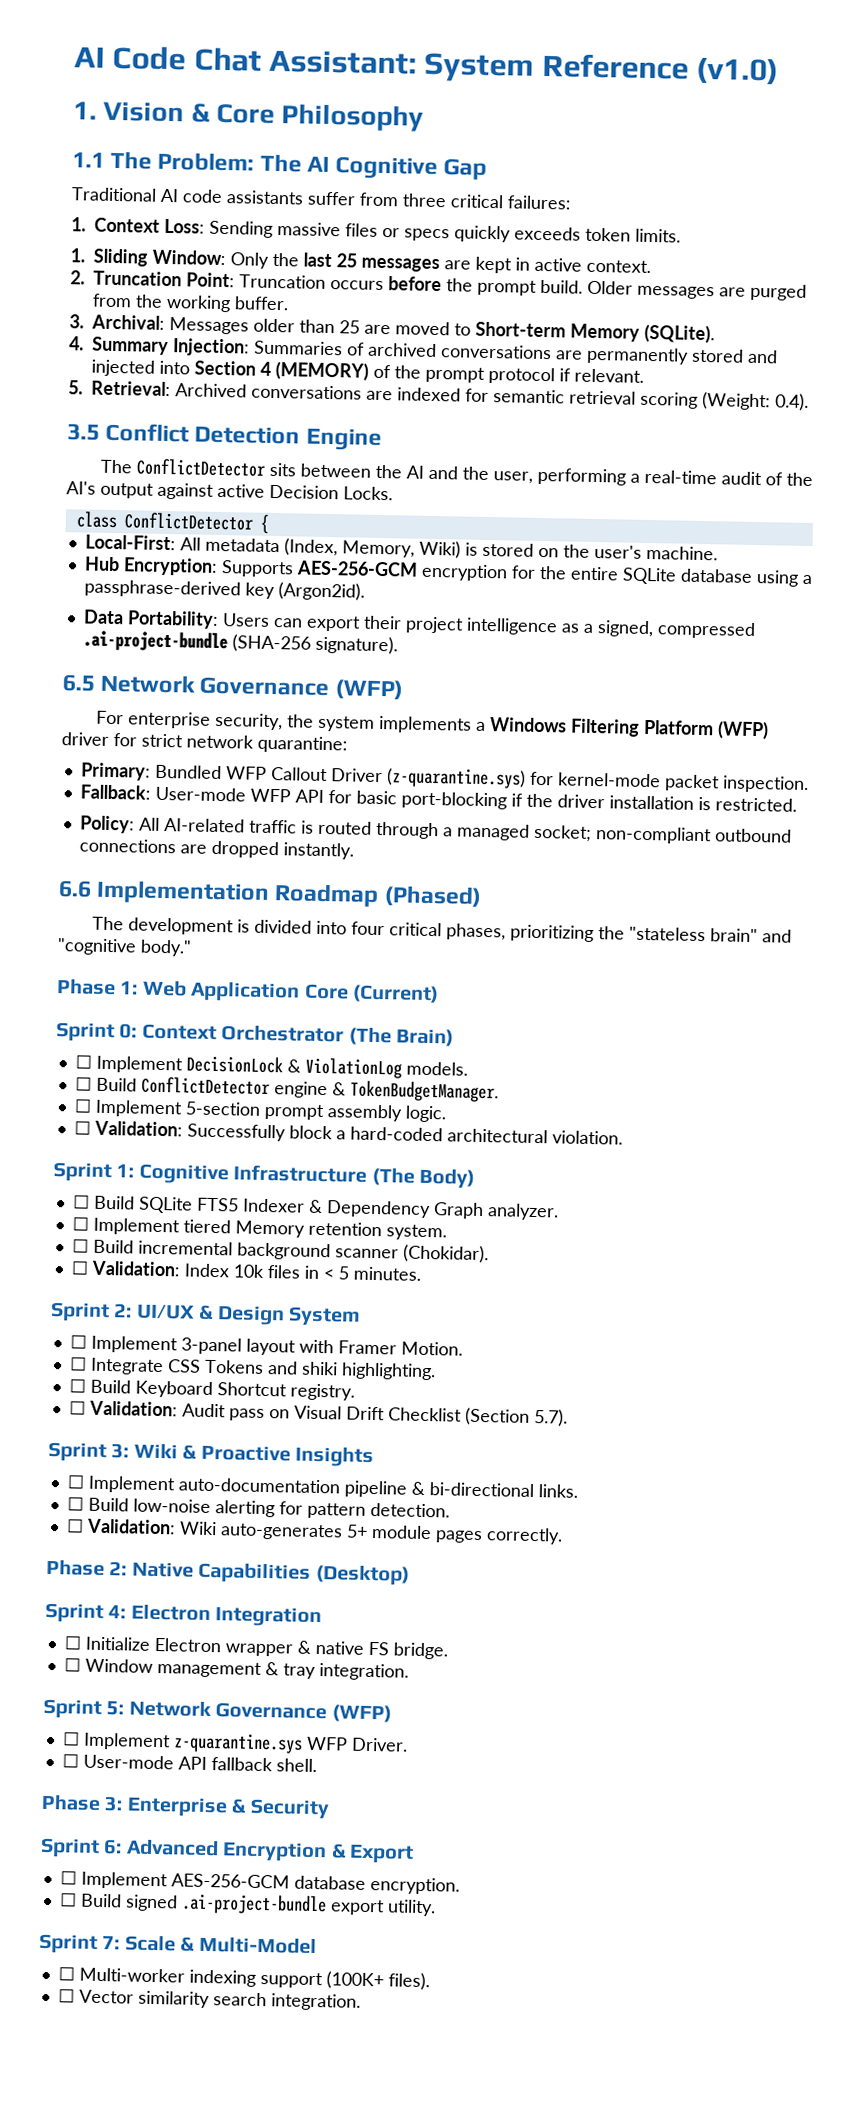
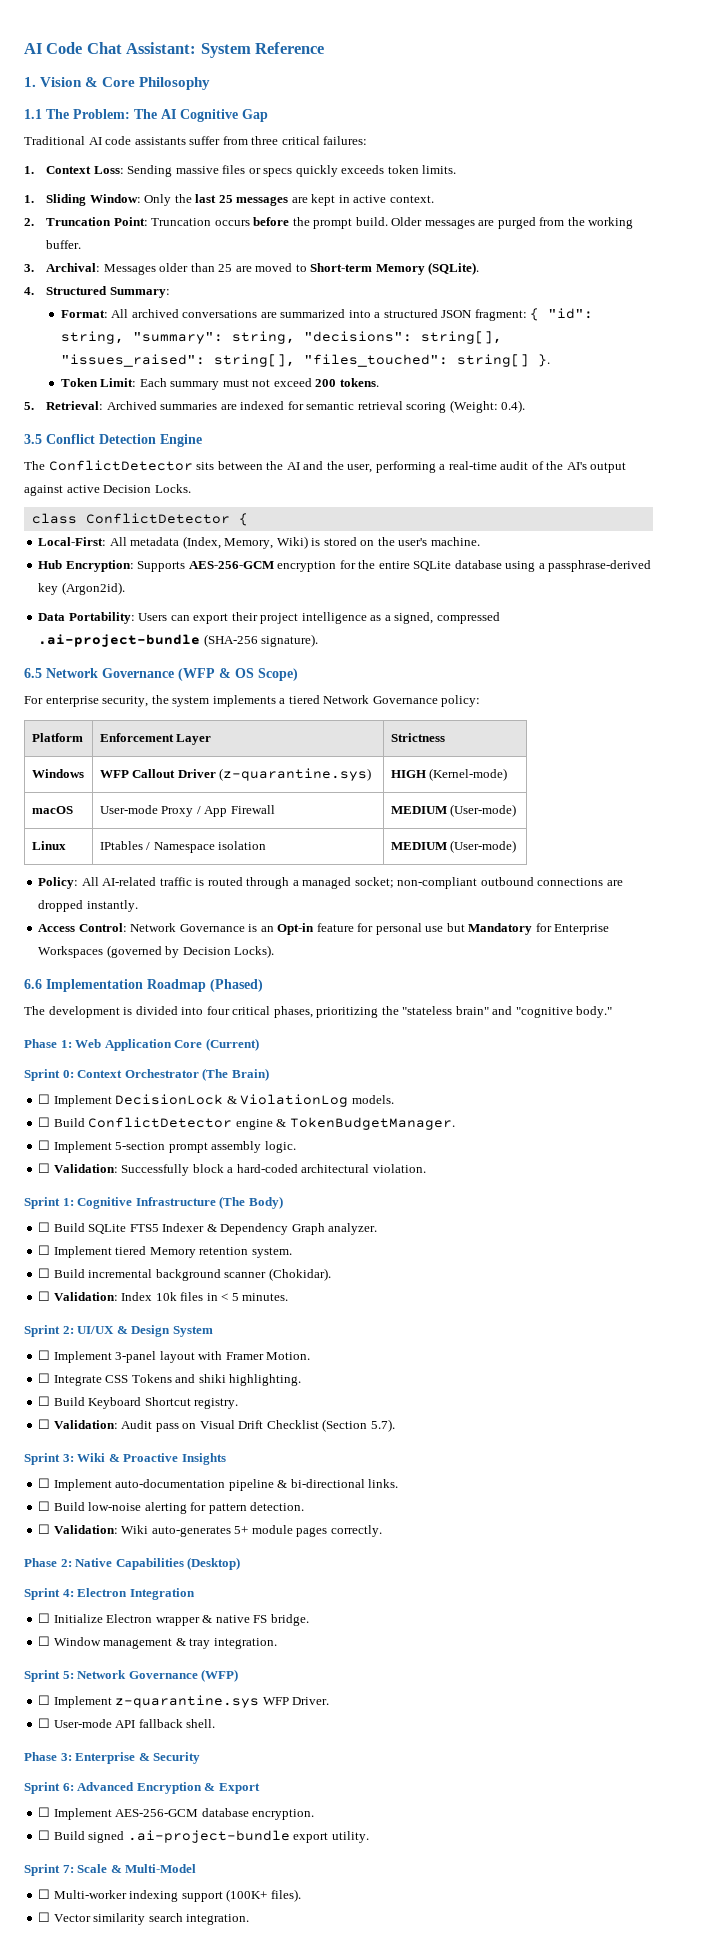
[696,56,780,85] (v1.0) -> (325, 48) none
[92,336,778,365] [91,359,644,385] Summary Injection: Summaries of archived conversations are permanently stored and injected into Section 4 (MEMORY) of the prompt protocol if relevant. -> [46,286,170,298] [60,308,594,321] [60,331,502,344] [60,354,550,367] [60,378,379,390] Structured Summary: // Format: All archived conversations are summarized into a structured JSON fragment: { "id": string, "summary": string, "decisions": string[], "issues_raised": string[], "files_touched": string[] }. // Token Limit: Each summary must not exceed 200 tokens.
[251,384,362,400] conversations -> [160,402,218,410] summaries
[334,679,403,700] (WFP) -> [178,668,298,681] (WFP & OS Scope)
[490,717,770,740] [61,732,348,754] [80,762,809,794] [79,784,797,812] Windows Filtering Platform (WFP) driver for strict network quarantine: // Primary: Bundled WFP Callout Driver (z-quarantine.sys) for kernel-mode packet inspection. // Fallback: User-mode WFP API for basic port-blocking if the driver installation is restricted. -> [288,695,481,707] [31,733,83,742] [99,733,212,745] [390,733,445,742] [31,769,84,778] [99,768,372,781] [390,768,508,781] [31,806,73,814] [99,805,275,817] [390,804,517,817] [31,841,66,850] [99,841,267,853] [390,840,517,853] tiered Network Governance policy: // Platform | Enforcement Layer | Strictness // Windows | WFP Callout Driver (z-quarantine.sys) | HIGH (Kernel-mode) // macOS | User-mode Proxy / App Firewall | MEDIUM (User-mode) // Linux | IPtables / Namespace isolation | MEDIUM (User-mode)
(354, 851) none -> [38,923,610,935] [38,945,275,958] // Access Control: Network Governance is an Opt-in feature for personal use but Mandatory for Enterprise Workspaces (governed by Decision Locks).

